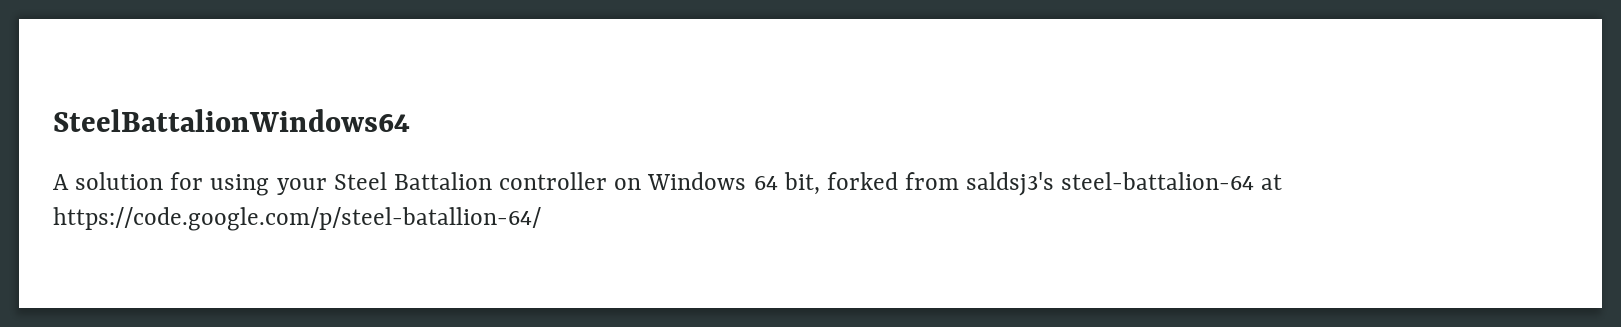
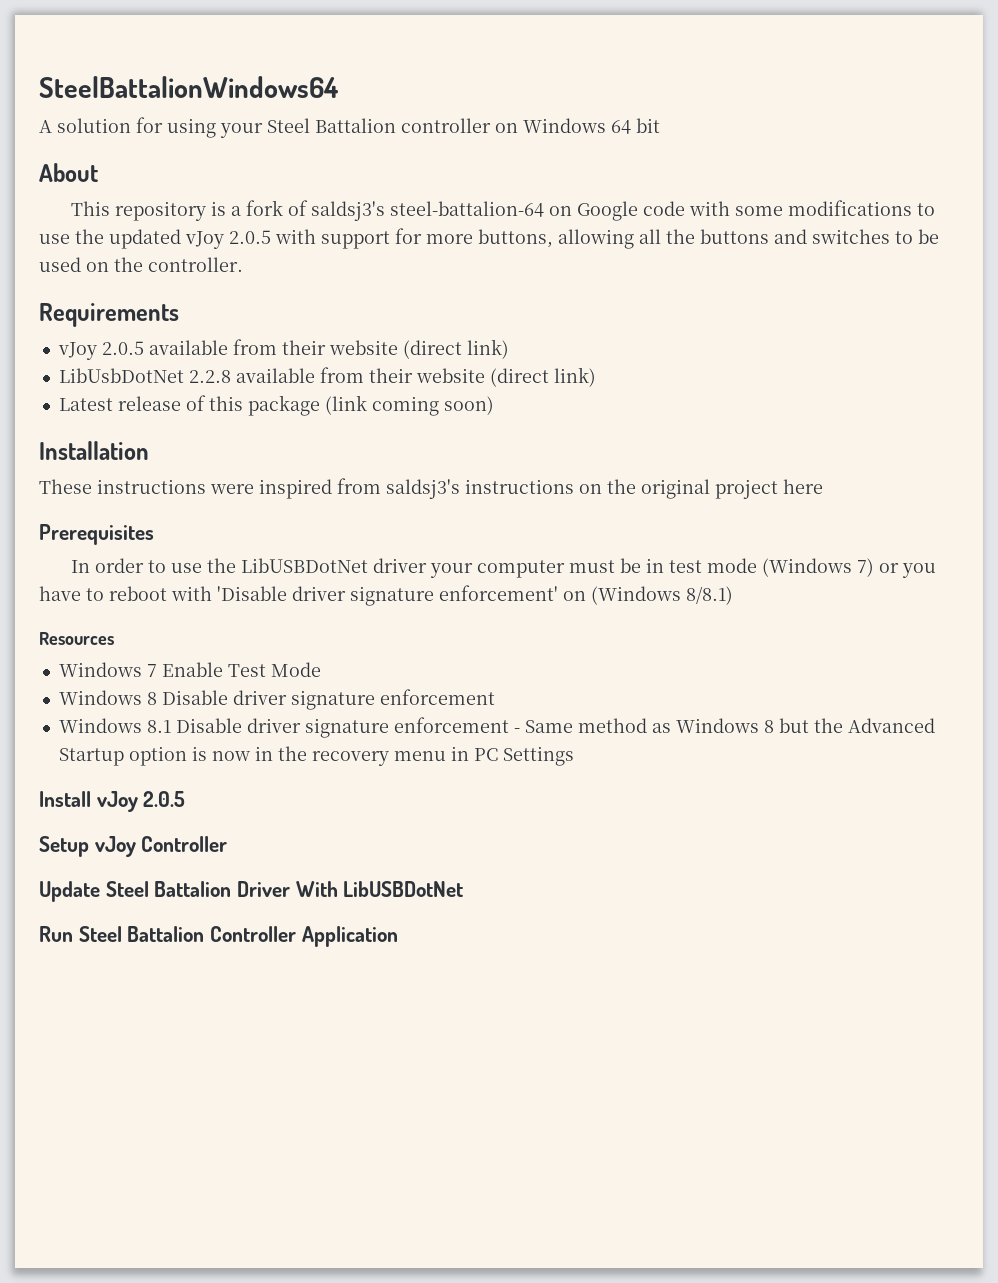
[783,172,1283,196] [53,207,541,231] bit, forked from saldsj3's steel-battalion-64 at https://code.google.com/p/steel-batallion-64/ -> [636,118,660,133] [39,163,98,182] [70,200,935,221] [39,228,939,249] [39,257,243,272] [39,303,179,327] [57,339,509,360] [58,367,596,387] [58,395,494,416] [39,441,149,460] [39,478,823,499] [39,524,154,545] [70,558,936,578] [39,585,733,606] [39,632,114,645] [58,662,321,677] [58,689,495,710] [58,717,935,738] [58,746,574,766] [39,791,186,812] [39,836,228,857] [39,881,464,902] [39,926,398,947] bit // About // This repository is a fork of saldsj3's steel-battalion-64 on Google code with some modifications to use the updated vJoy 2.0.5 with support for more buttons, allowing all the buttons and switches to be used on the controller. // Requirements // vJoy 2.0.5 available from their website (direct link) // LibUsbDotNet 2.2.8 available from their website (direct link) // Latest release of this package (link coming soon) // Installation // These instructions were inspired from saldsj3's instructions on the original project here // Prerequisites // In order to use the LibUSBDotNet driver your computer must be in test mode (Windows 7) or you have to reboot with 'Disable driver signature enforcement' on (Windows 8/8.1) // Resources // Windows 7 Enable Test Mode // Windows 8 Disable driver signature enforcement // Windows 8.1 Disable driver signature enforcement - Same method as Windows 8 but the Advanced Startup option is now in the recovery menu in PC Settings // Install vJoy 2.0.5 // Setup vJoy Controller // Update Steel Battalion Driver With LibUSBDotNet // Run Steel Battalion Controller Application

